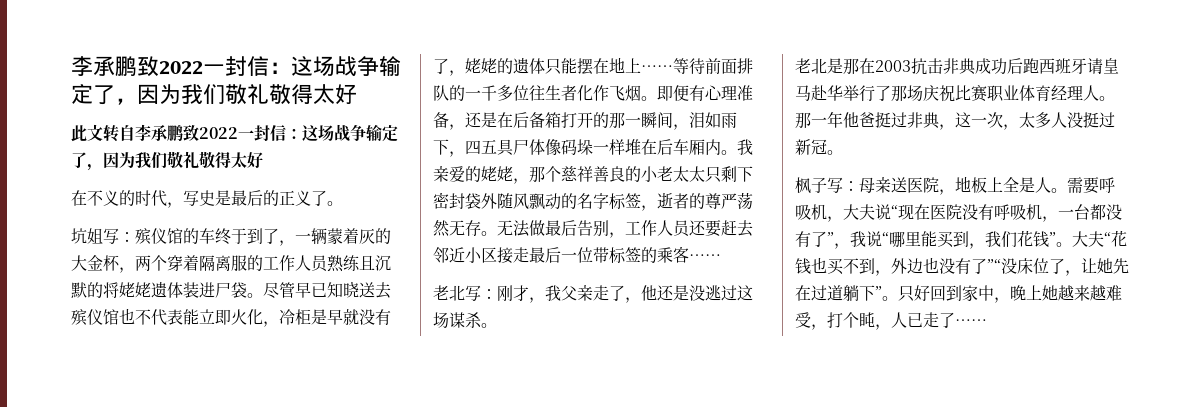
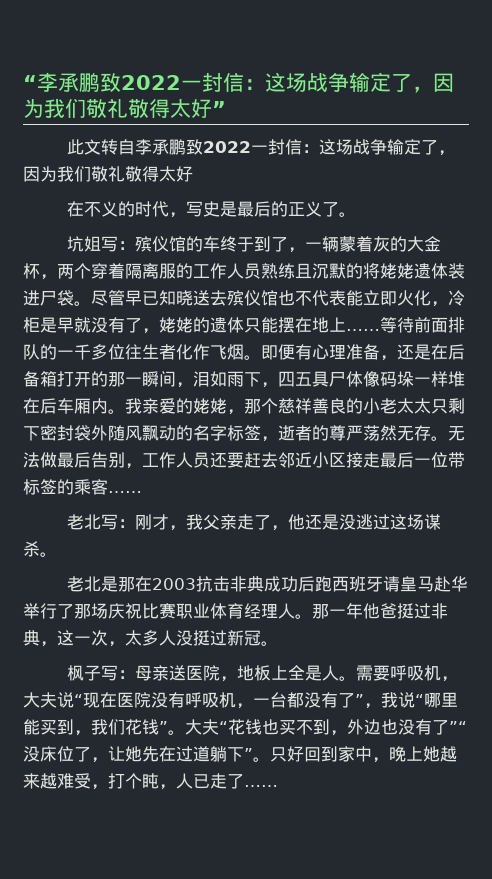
(71, 66) none -> [23,75,37,90] “
(357, 94) none -> [212,101,226,116] ”

